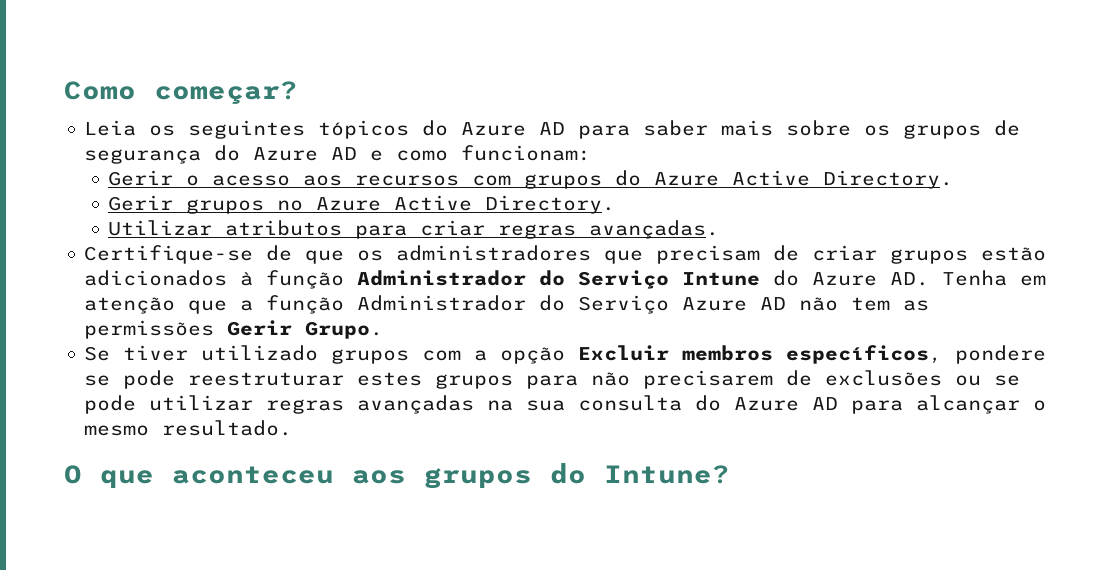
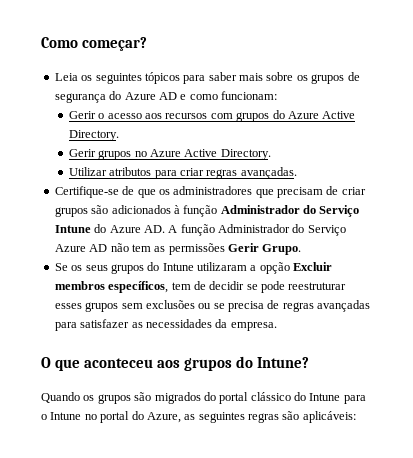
[422,120,566,136] do Azure AD -> (180, 78) none
[981,247,1047,261] estão -> [91,205,109,214] são
[942,270,1047,286] [84,297,254,314] Tenha em atenção que a -> [168,225,178,233] A
[123,345,462,364] tiver utilizado grupos com -> [71,262,247,274] os seus grupos do Intune utilizaram
[955,345,1047,364] [84,370,1021,389] [84,395,1047,414] [84,420,293,436] pondere se pode reestruturar estes grupos para não precisarem de exclusões ou se pode utilizar regras avançadas na sua consulta do Azure AD para alcançar o mesmo resultado. -> [171,281,347,293] [54,300,371,312] [54,319,277,331] tem de decidir se pode reestruturar esses grupos sem exclusões ou se precisa de regras avançadas para satisfazer as necessidades da empresa.
(730, 474) none -> [41,392,366,404] [41,411,356,423] // Quando os grupos são migrados do portal clássico do Intune para o Intune no portal do Azure, as seguintes regras são aplicáveis:

